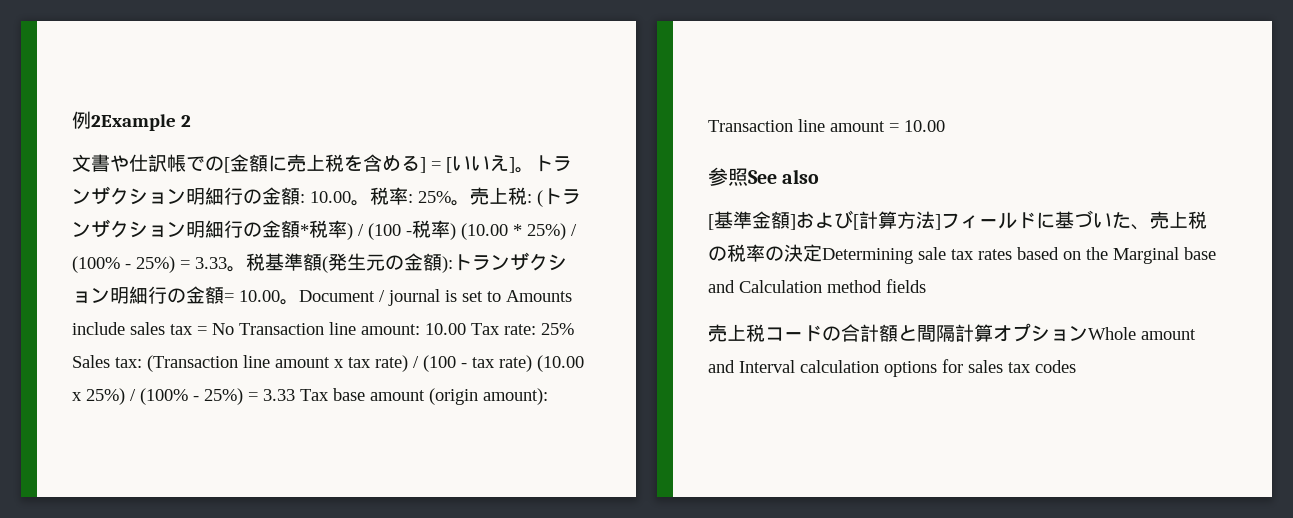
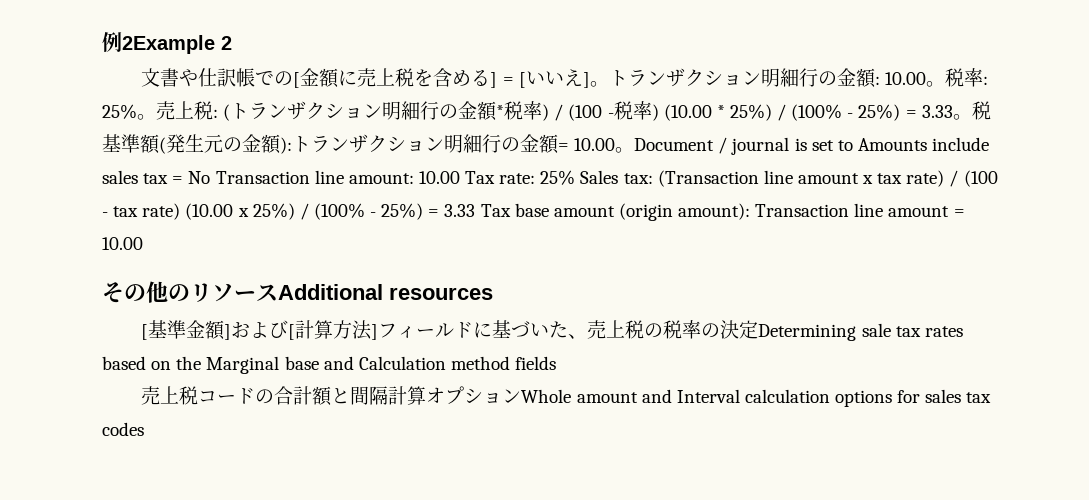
[708,167,820,186] 参照See also -> [102,281,493,303] その他のリソースAdditional resources

